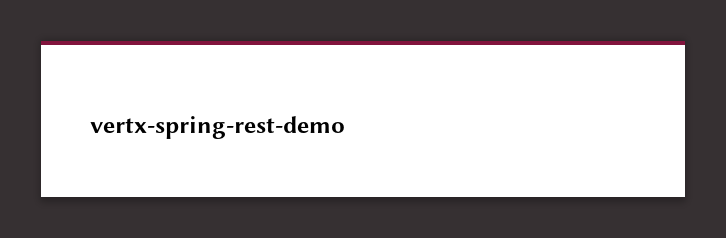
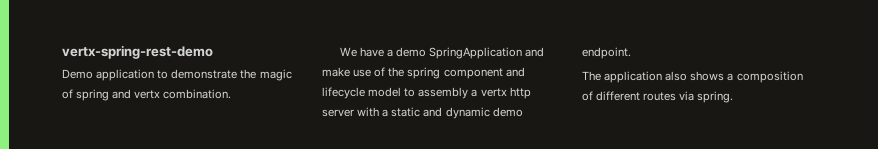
(345, 127) none -> [62,69,292,81] [62,89,232,101] [339,47,545,59] [322,67,525,79] [322,87,531,99] [322,107,523,119] [582,47,631,59] [582,71,803,83] [582,91,734,103] // Demo application to demonstrate the magic of spring and vertx combination. // We have a demo SpringApplication and make use of the spring component and lifecycle model to assembly a vertx http server with a static and dynamic demo endpoint. // The application also shows a composition of different routes via spring.

